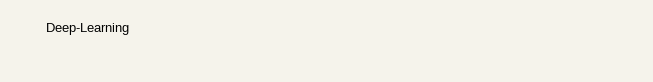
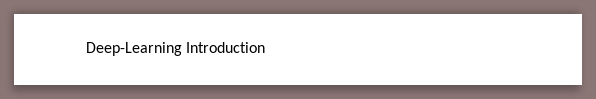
(129, 29) none -> [186,42,266,53] Introduction

